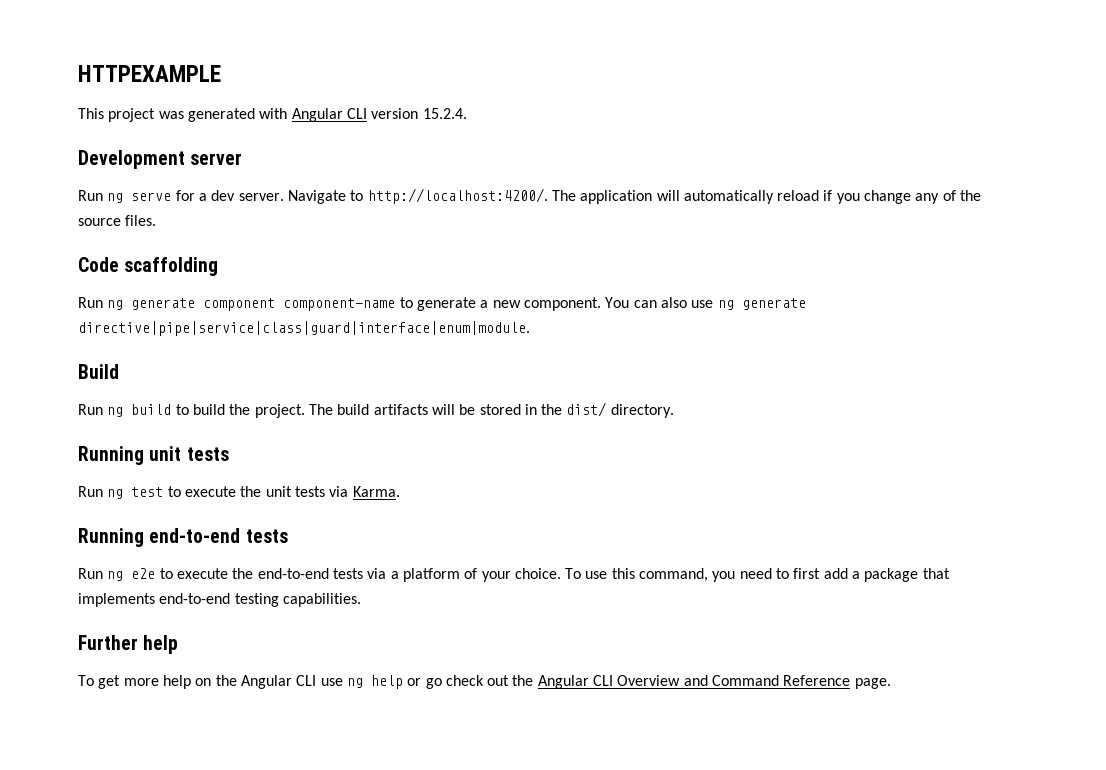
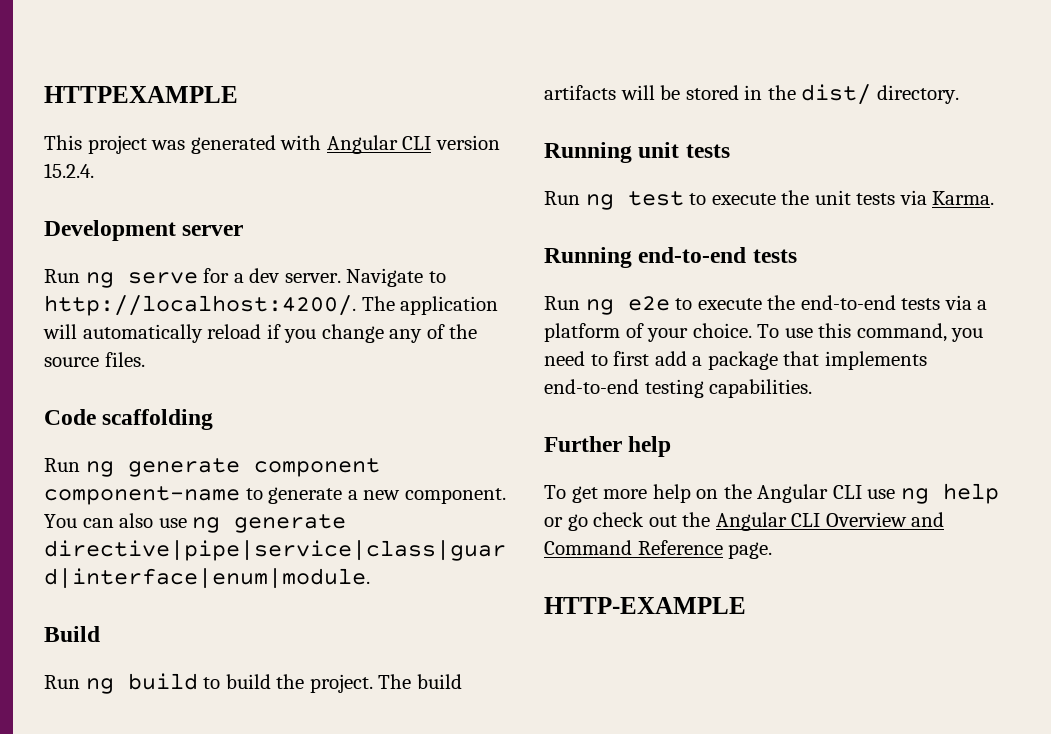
(891, 683) none -> [544,597,746,614] // HTTP-EXAMPLE

